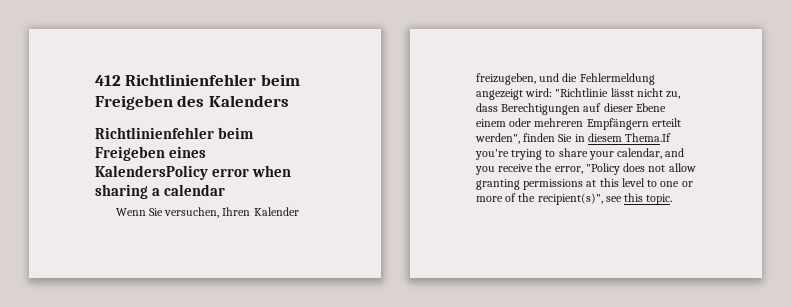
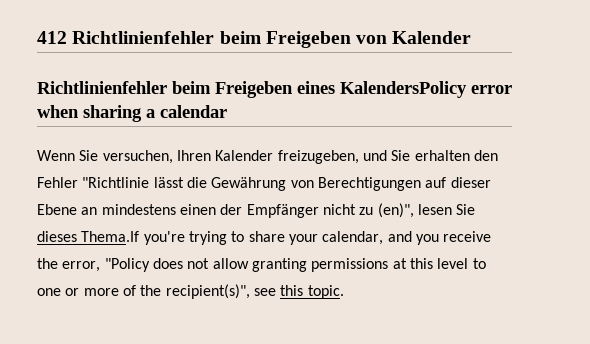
[177,95,289,107] des Kalenders -> [356,31,472,44] von Kalender
[562,73,655,85] [476,88,681,100] [476,103,666,115] [476,118,681,130] [475,133,622,144] die Fehlermeldung angezeigt wird: "Richtlinie lässt nicht zu, dass Berechtigungen auf dieser Ebene einem oder mehreren Empfängern erteilt werden", finden Sie in diesem -> [391,150,498,161] [37,177,491,191] [37,203,476,218] [37,231,77,242] Sie erhalten den Fehler "Richtlinie lässt die Gewährung von Berechtigungen auf dieser Ebene an mindestens einen der Empfänger nicht zu (en)", lesen Sie dieses

